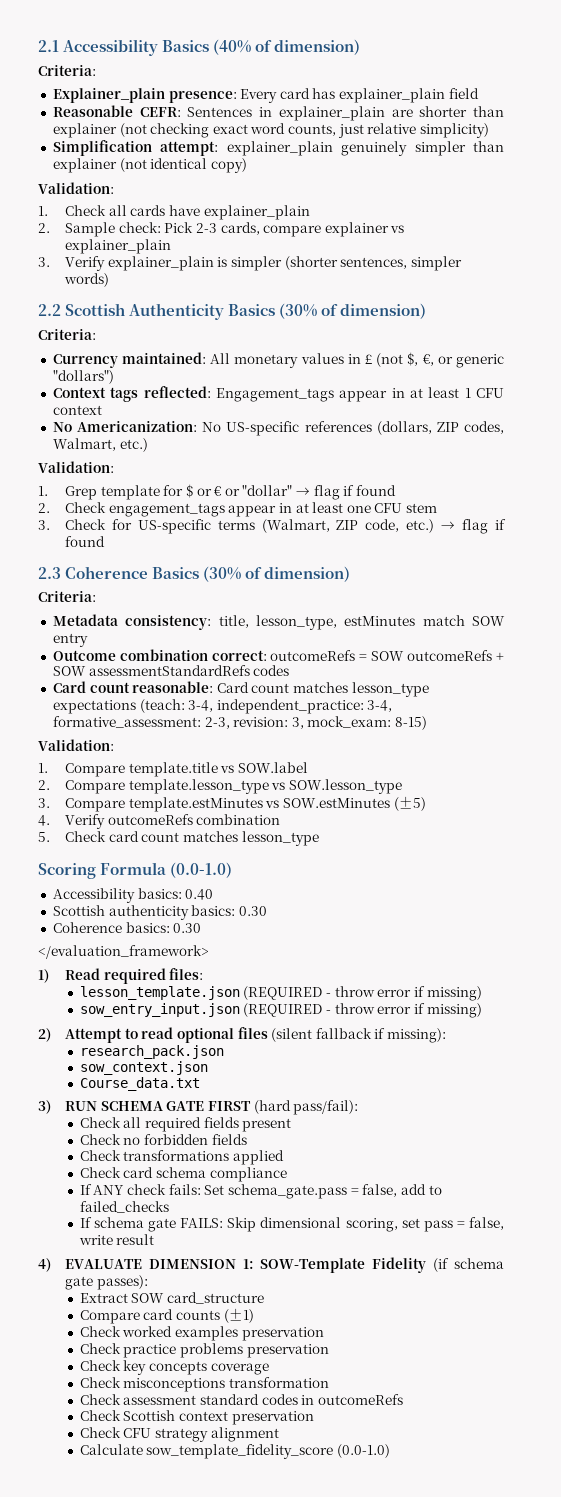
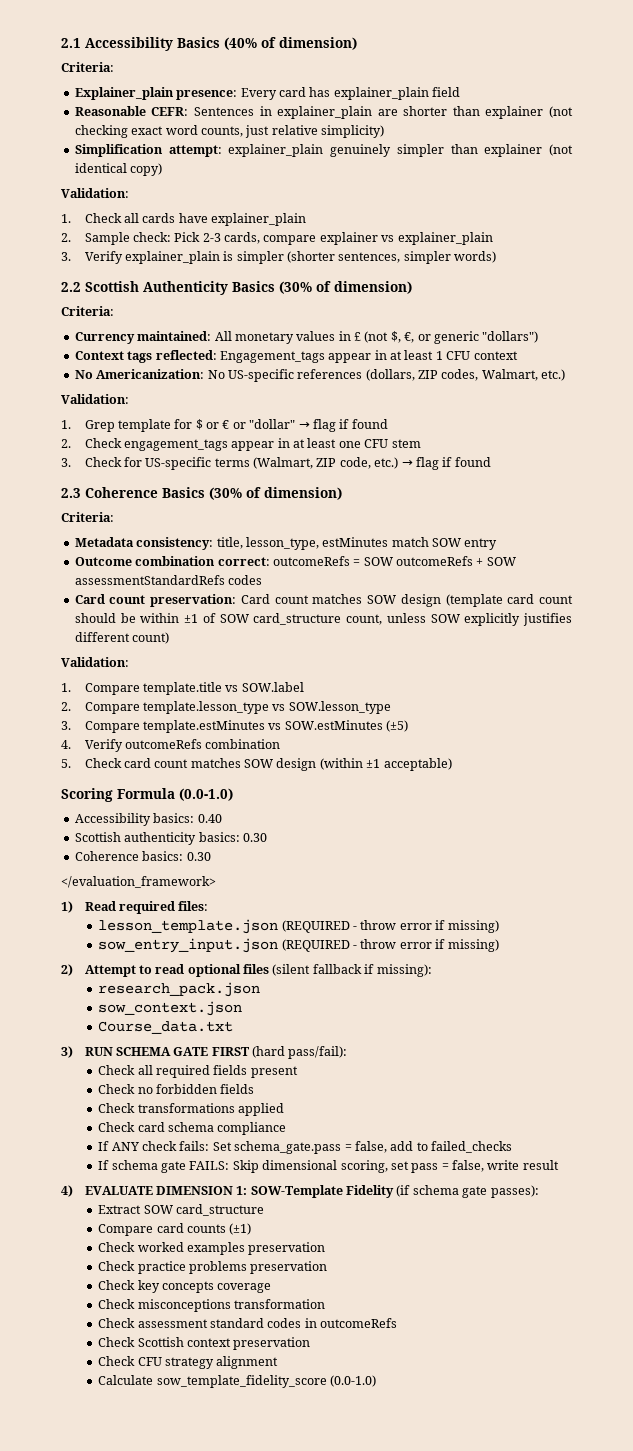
[132,681,214,693] reasonable: -> [150,594,237,607] preservation:
[351,682,429,697] [52,699,393,714] [52,716,428,730] lesson_type expectations (teach: 3-4, independent_practice: 3-4, formative_assessment: 2-3, revision: 3, mock_exam: 8-15) -> [367,594,574,607] [74,613,572,626] [74,632,170,644] SOW design (template card count should be within ±1 of SOW card_structure count, unless SOW explicitly justifies different count)
[241,831,319,846] lesson_type -> [244,758,452,771] SOW design (within ±1 acceptable)

